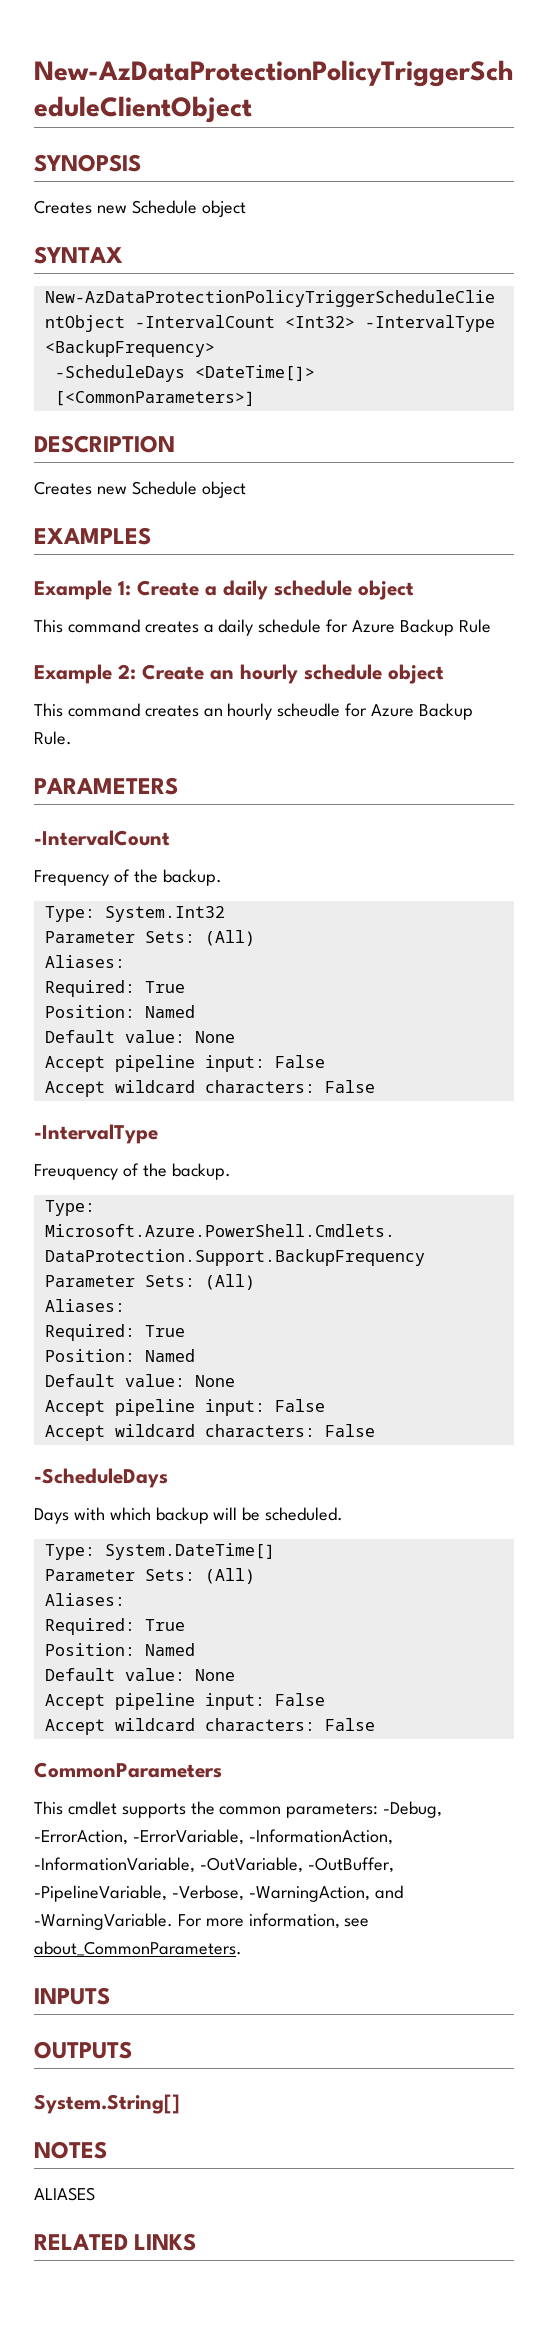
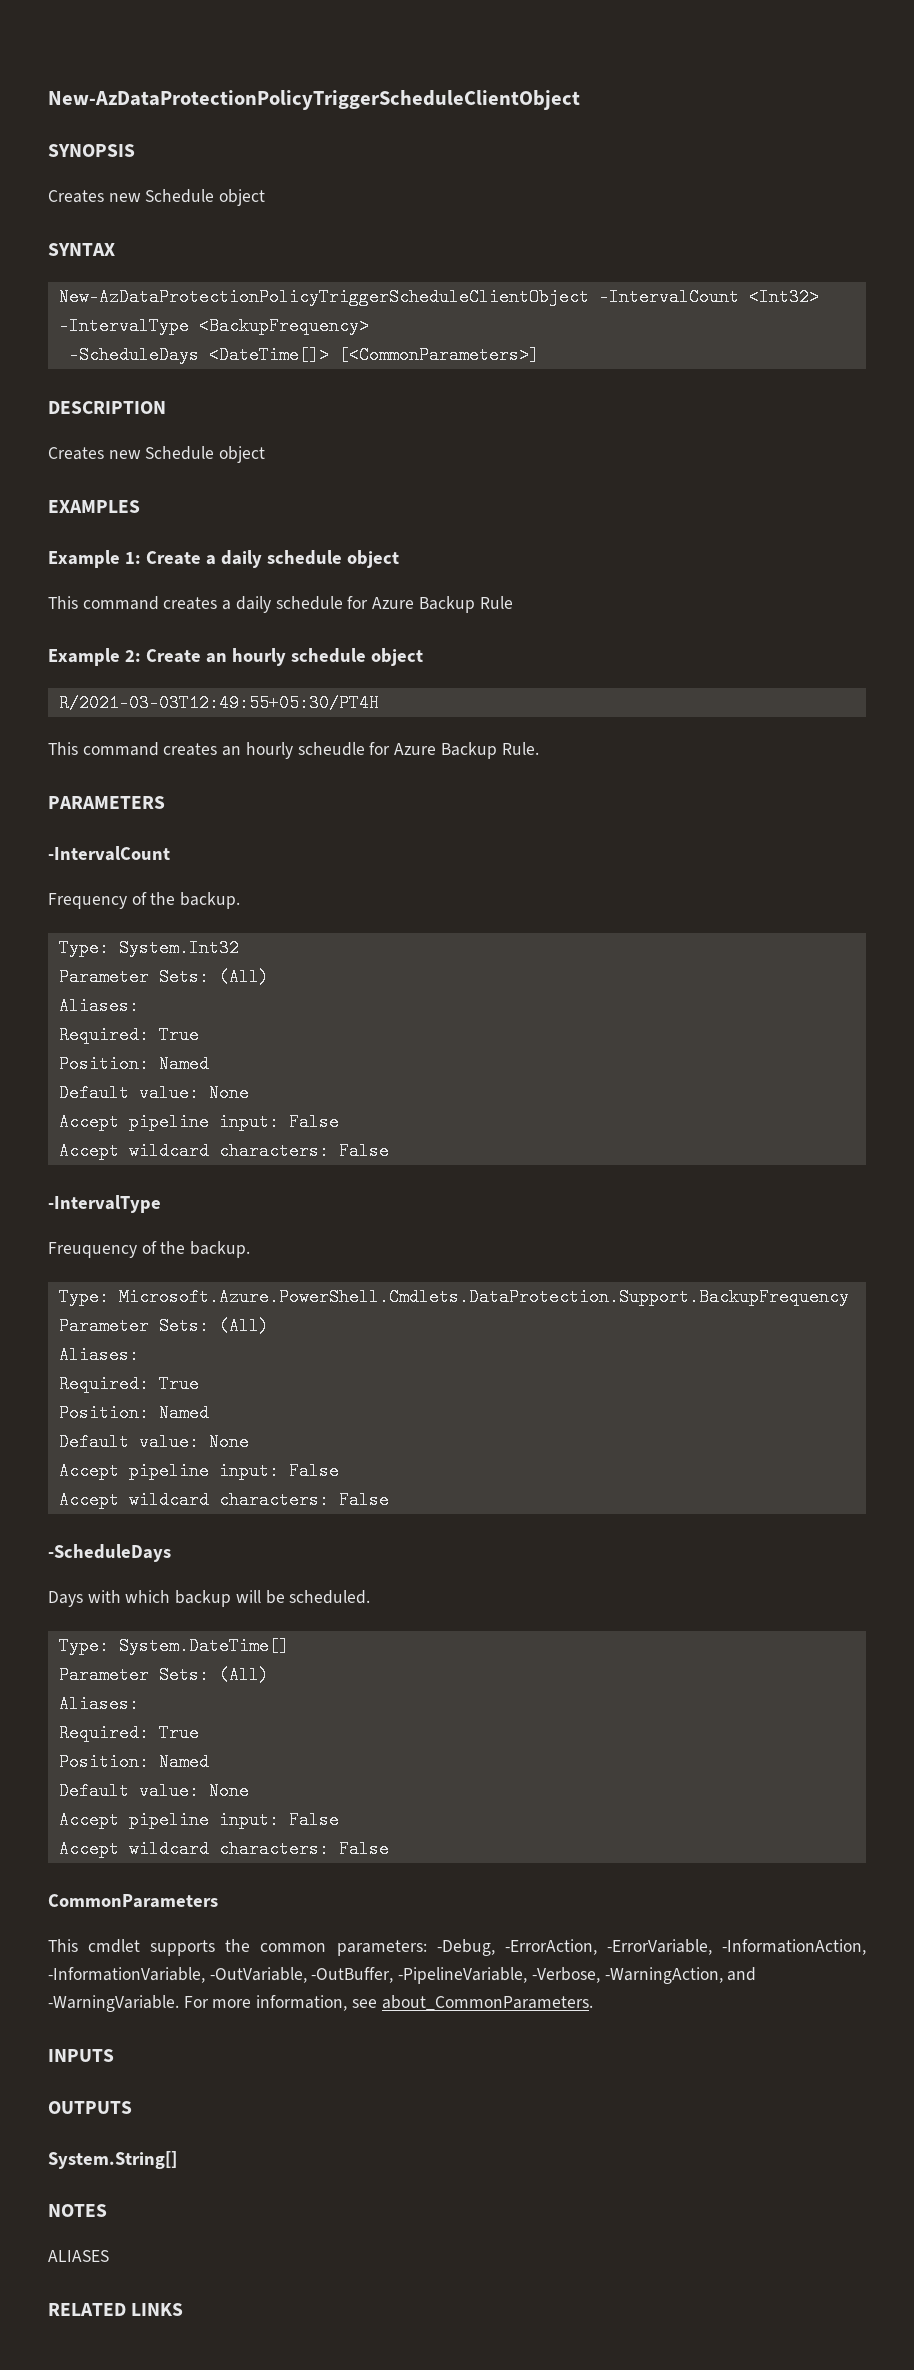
(444, 674) none -> [58,694,379,712] // R/2021-03-03T12:49:55+05:30/PT4H

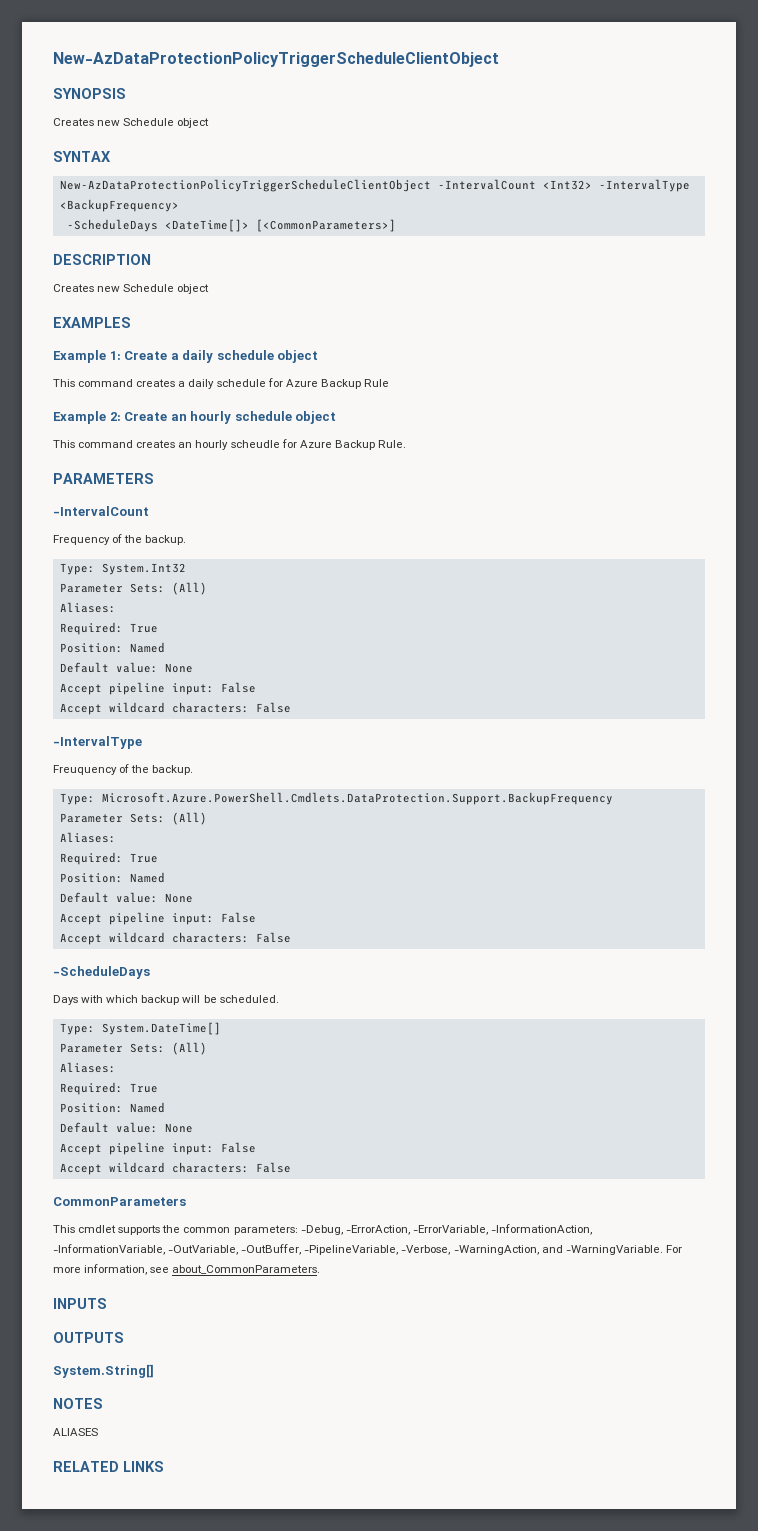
[58,694,379,712] // R/2021-03-03T12:49:55+05:30/PT4H -> (337, 417) none

